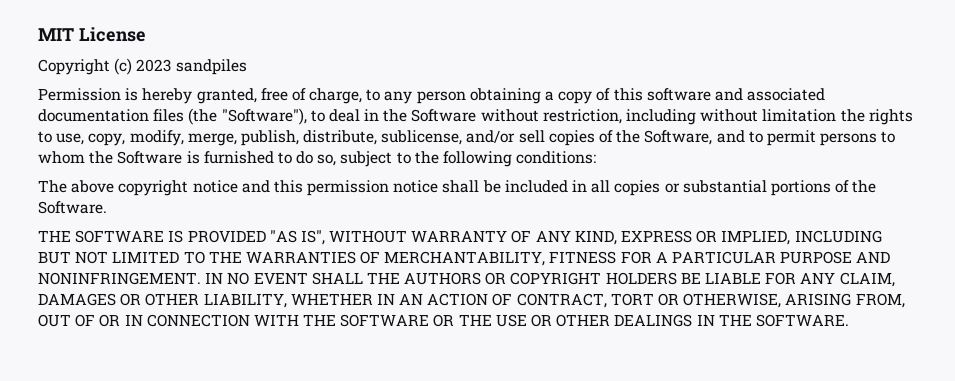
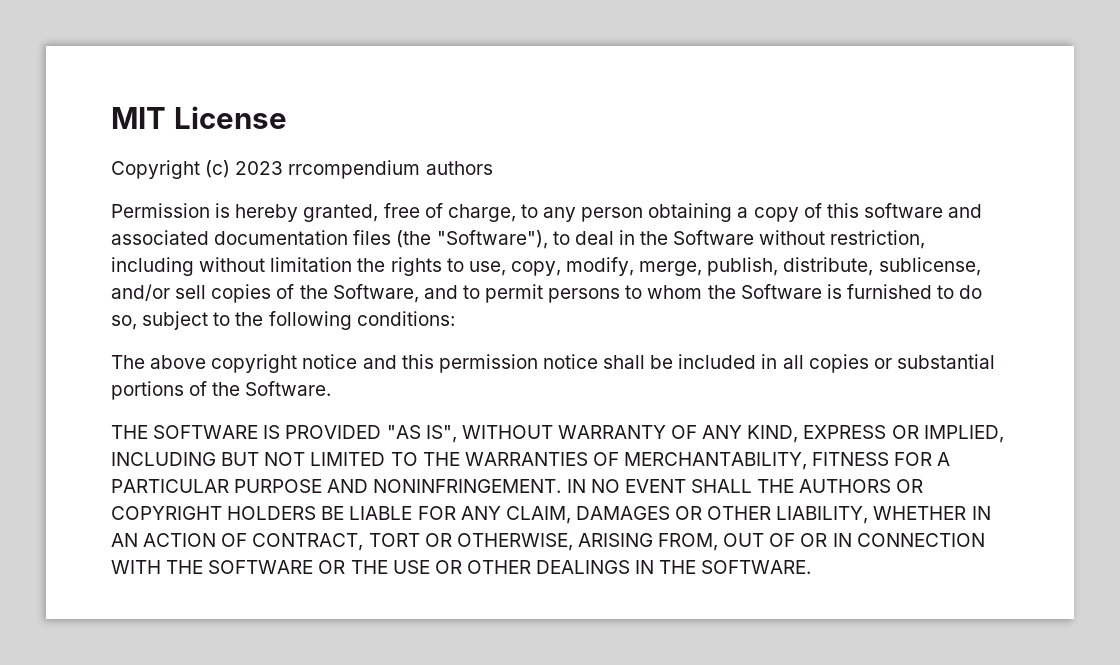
[175,59,247,75] sandpiles -> [288,160,493,179] rrcompendium authors

